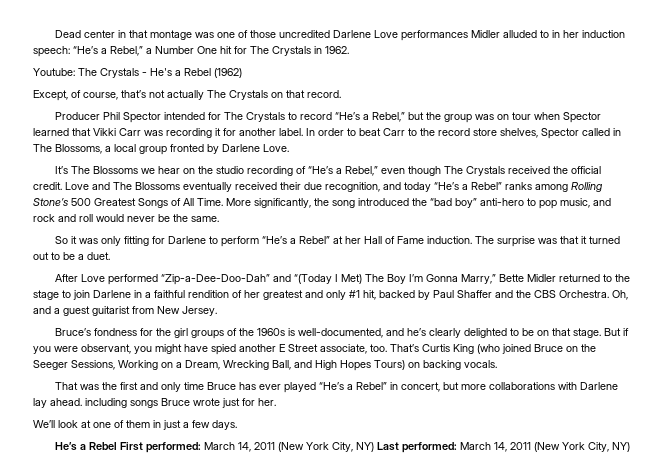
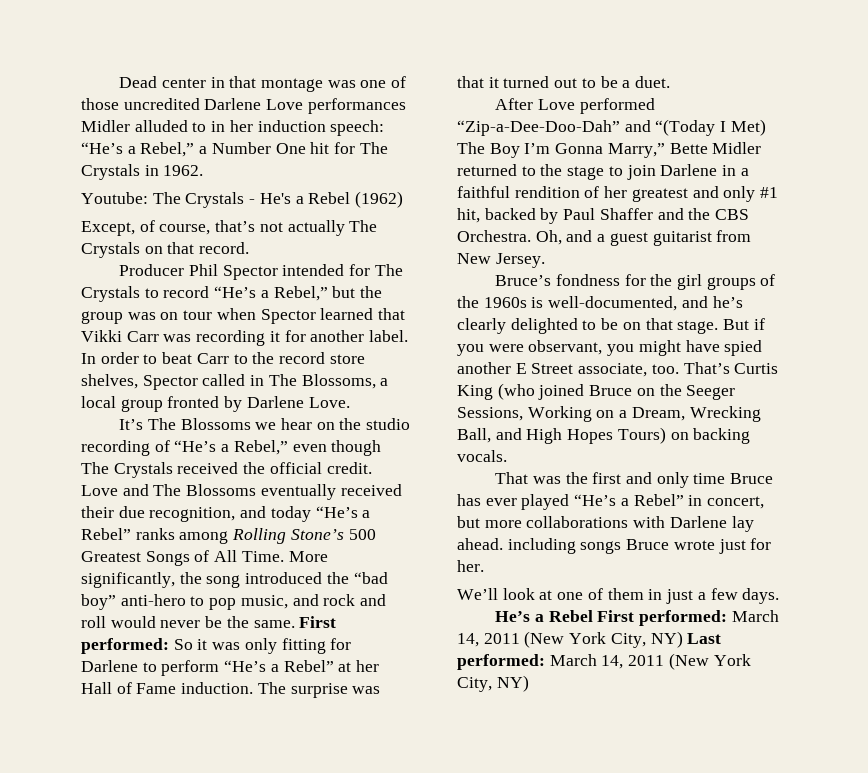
(219, 219) // -> [299,616,337,628] [81,638,169,654] First performed:

